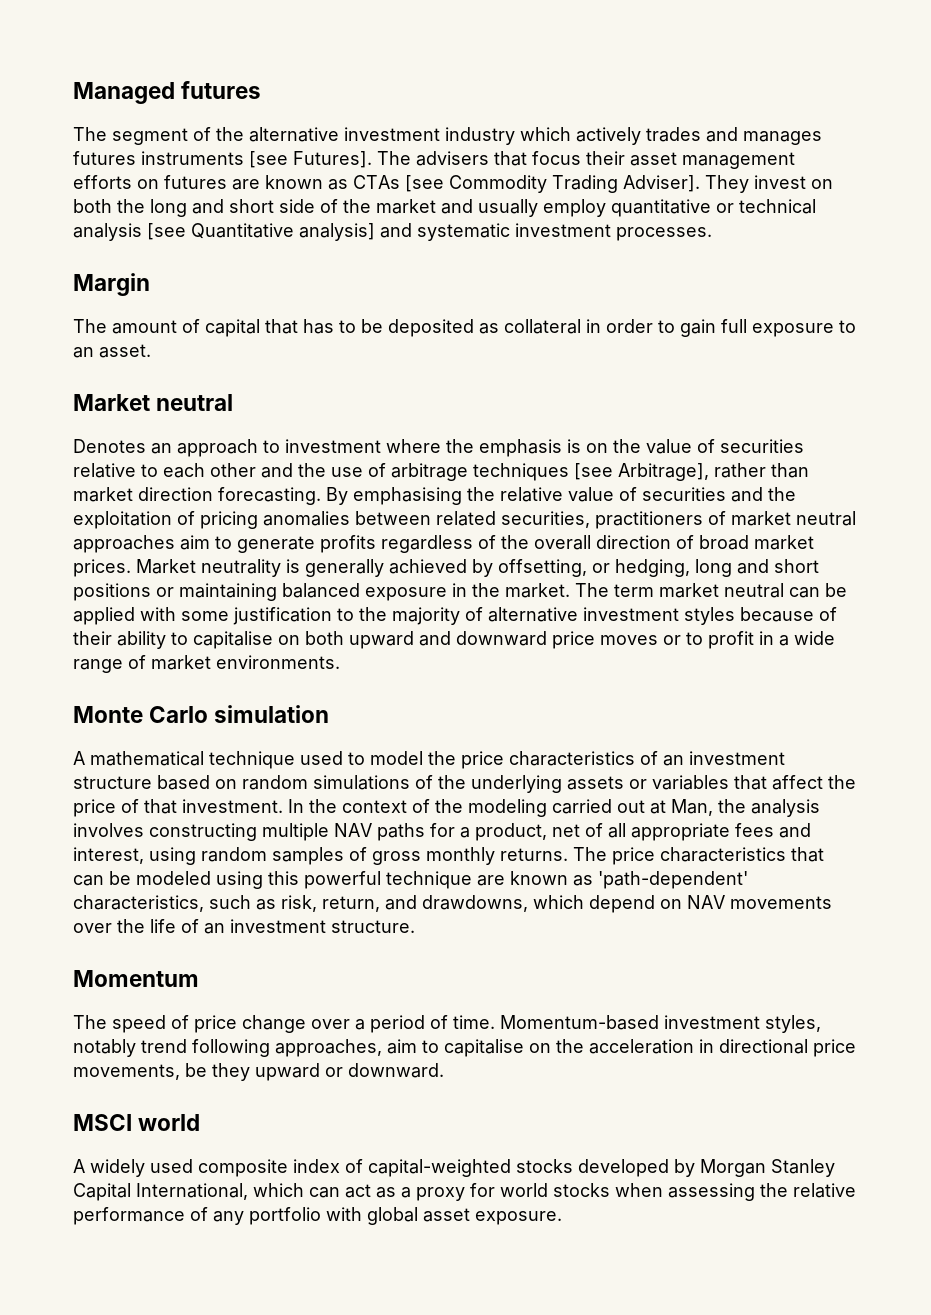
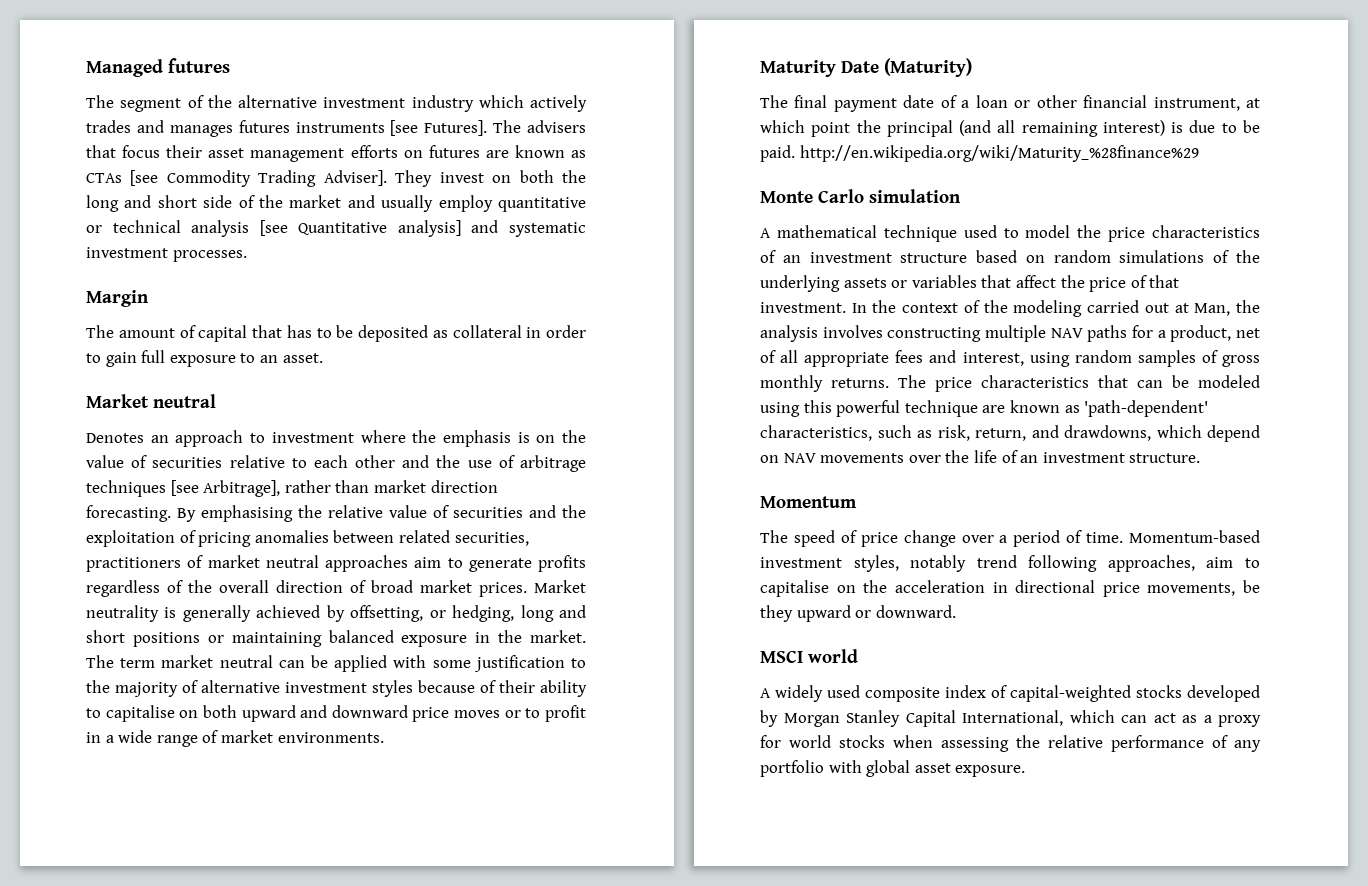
(340, 662) none -> [760,58,972,77] [760,95,1260,112] [760,120,1260,137] [760,145,1199,162] // Maturity Date (Maturity) // The final payment date of a loan or other financial instrument, at which point the principal (and all remaining interest) is due to be paid. http://en.wikipedia.org/wiki/Maturity_%28finance%29

